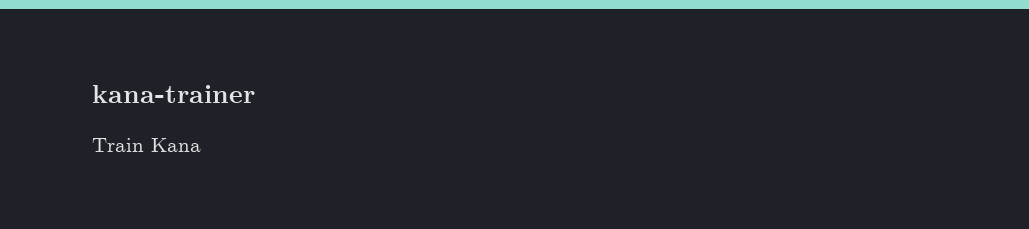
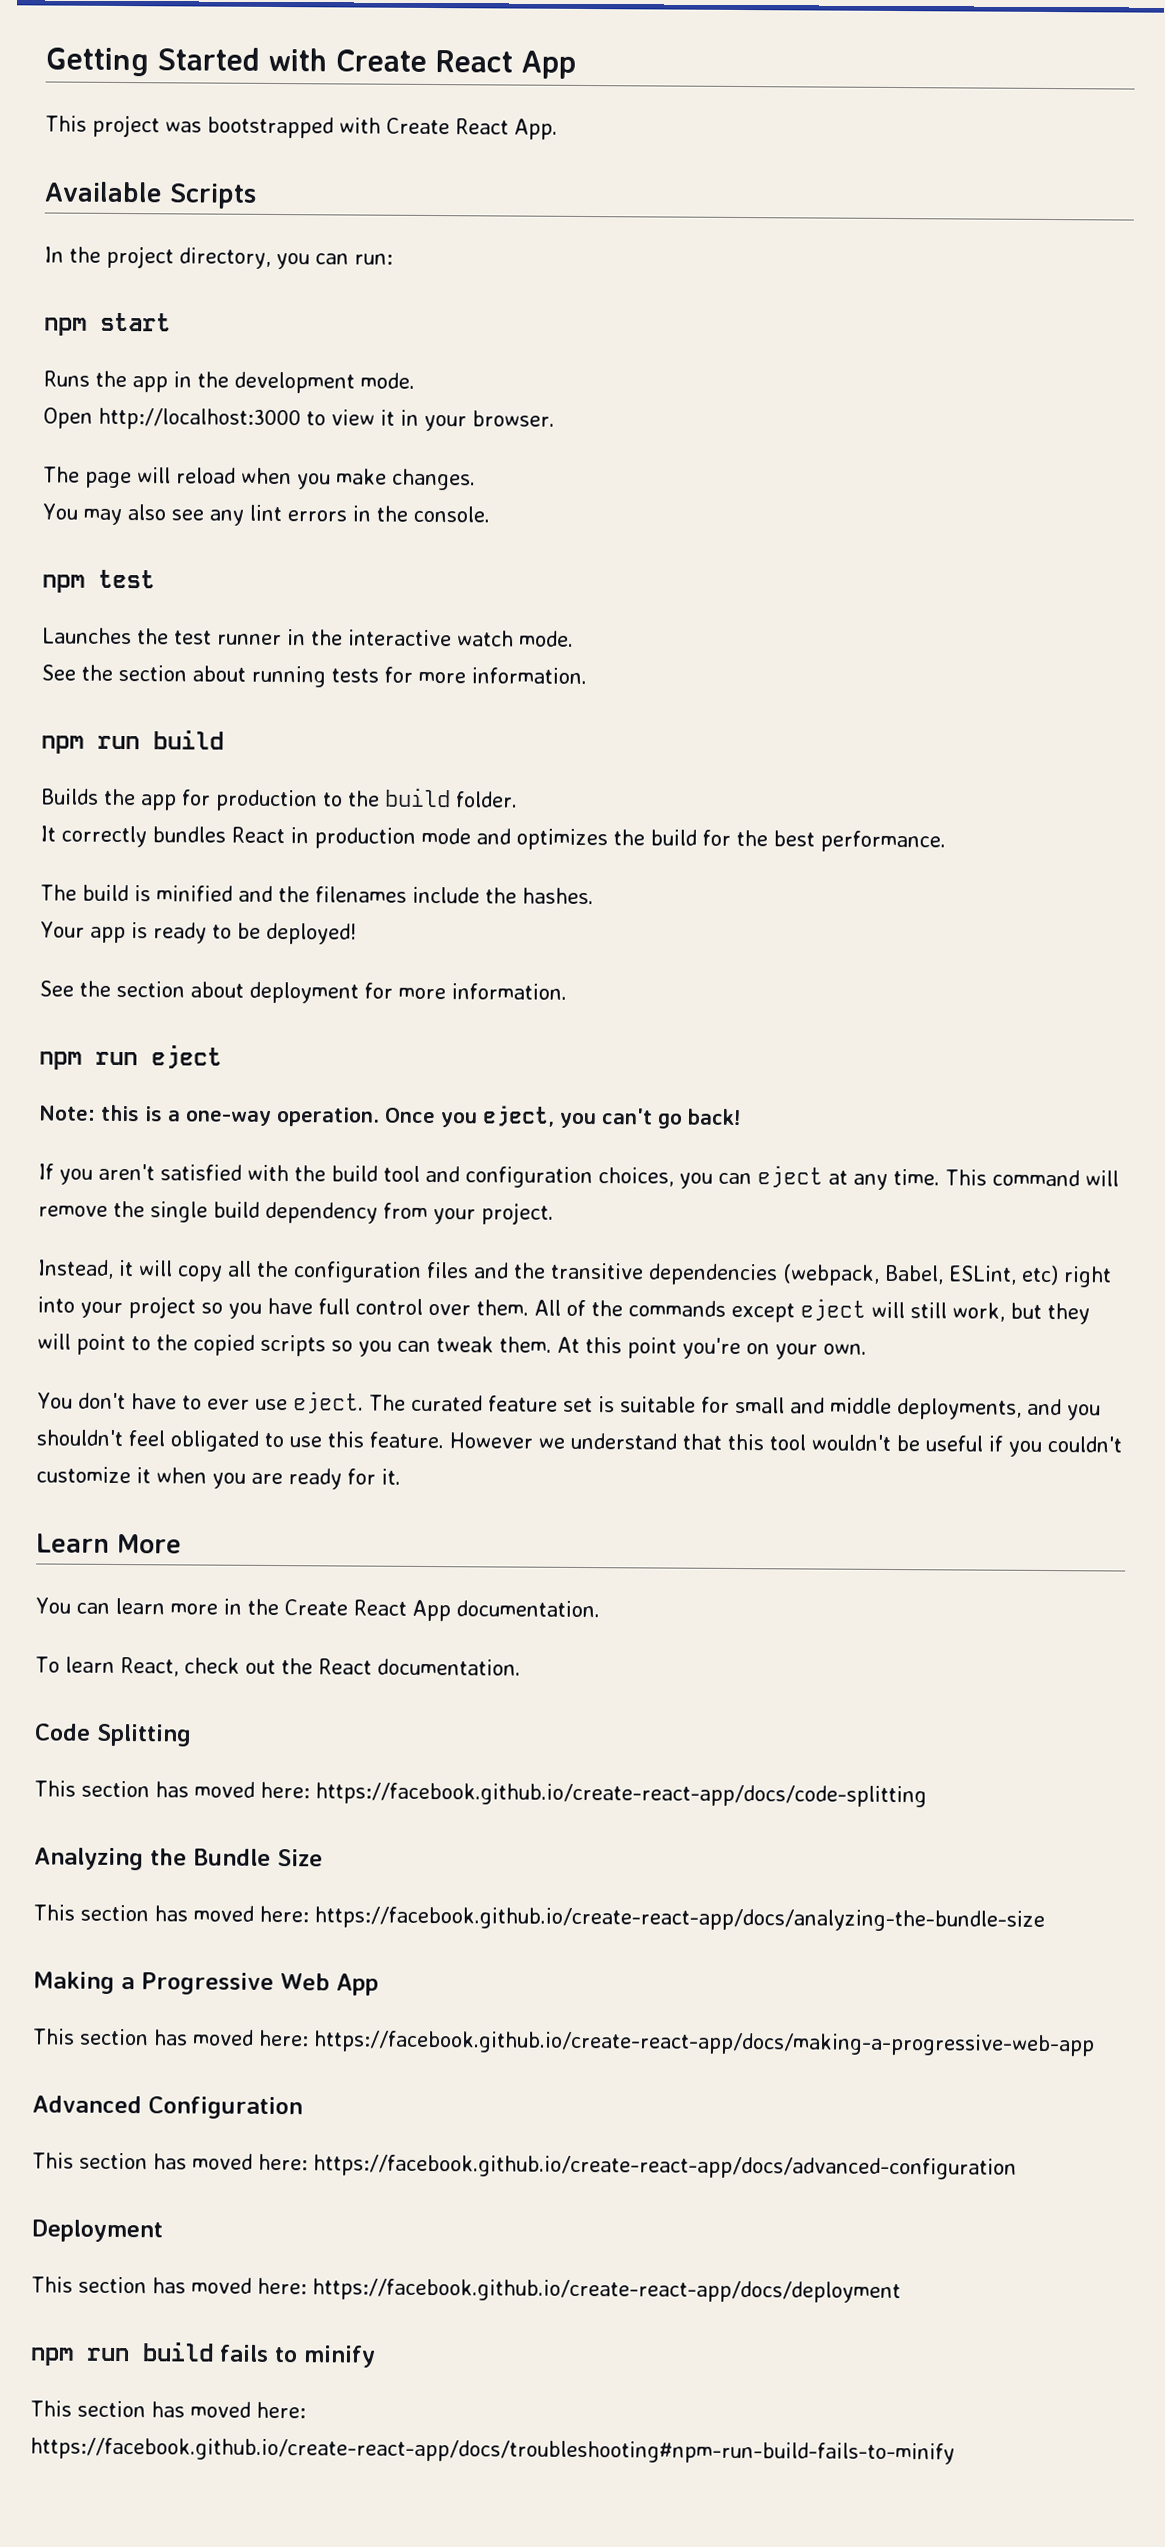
[92,85,255,103] [92,138,201,152] kana-trainer // Train Kana -> [45,47,576,79] [45,114,558,140] [44,181,257,209] [44,245,393,270] [44,312,171,336] [43,370,415,394] [43,407,555,432] [43,466,476,491] [42,503,490,526] [42,569,155,593] [42,627,574,647] [41,664,587,688] [41,730,224,754] [41,787,518,812] [40,825,946,853] [40,884,594,905] [40,921,357,945] [39,980,567,1004] [39,1045,222,1070] [38,1104,742,1129] [38,1163,1119,1190] [38,1200,554,1225] [37,1259,1112,1288] [37,1296,1090,1325] [37,1333,867,1360] [37,1391,1101,1421] [36,1429,1122,1457] [36,1466,401,1490] [36,1533,182,1554] [35,1597,600,1622] [35,1656,521,1677] [34,1723,192,1747] [34,1780,927,1808] [34,1847,323,1871] [33,1904,1045,1932] [33,1971,379,1996] [33,2028,1095,2057] [32,2095,303,2120] [32,2152,1017,2180] [31,2219,163,2243] [31,2276,901,2304] [30,2342,376,2368] [30,2400,306,2419] [30,2437,955,2465] Getting Started with Create React App // This project was bootstrapped with Create React App. // Available Scripts // In the project directory, you can run: // npm start // Runs the app in the development mode. // Open http://localhost:3000 to view it in your browser. // The page will reload when you make changes. // You may also see any lint errors in the console. // npm test // Launches the test runner in the interactive watch mode. // See the section about running tests for more information. // npm run build // Builds the app for production to the build folder. // It correctly bundles React in production mode and optimizes the build for the best performance. // The build is minified and the filenames include the hashes. // Your app is ready to be deployed! // See the section about deployment for more information. // npm run eject // Note: this is a one-way operation. Once you eject, you can't go back! // If you aren't satisfied with the build tool and configuration choices, you can eject at any time. This command will remove the single build dependency from your project. // Instead, it will copy all the configuration files and the transitive dependencies (webpack, Babel, ESLint, etc) right into your project so you have full control over them. All of the commands except eject will still work, but they will point to the copied scripts so you can tweak them. At this point you're on your own. // You don't have to ever use eject. The curated feature set is suitable for small and middle deployments, and you shouldn't feel obligated to use this feature. However we understand that this tool wouldn't be useful if you couldn't customize it when you are ready for it. // Learn More // You can learn more in the Create React App documentation. // To learn React, check out the React documentation. // Code Splitting // This section has moved here: https://facebook.github.io/create-react-app/docs/code-splitting // Analyzing the Bundle Size // This section has moved here: https://facebook.github.io/create-react-app/docs/analyzing-the-bundle-size // Making a Progressive Web App // This section has moved here: https://facebook.github.io/create-react-app/docs/making-a-progressive-web-app // Advanced Configuration // This section has moved here: https://facebook.github.io/create-react-app/docs/advanced-configuration // Deployment // This section has moved here: https://facebook.github.io/create-react-app/docs/deployment // npm run build fails to minify // This section has moved here: https://facebook.github.io/create-react-app/docs/troubleshooting#npm-run-build-fails-to-minify

